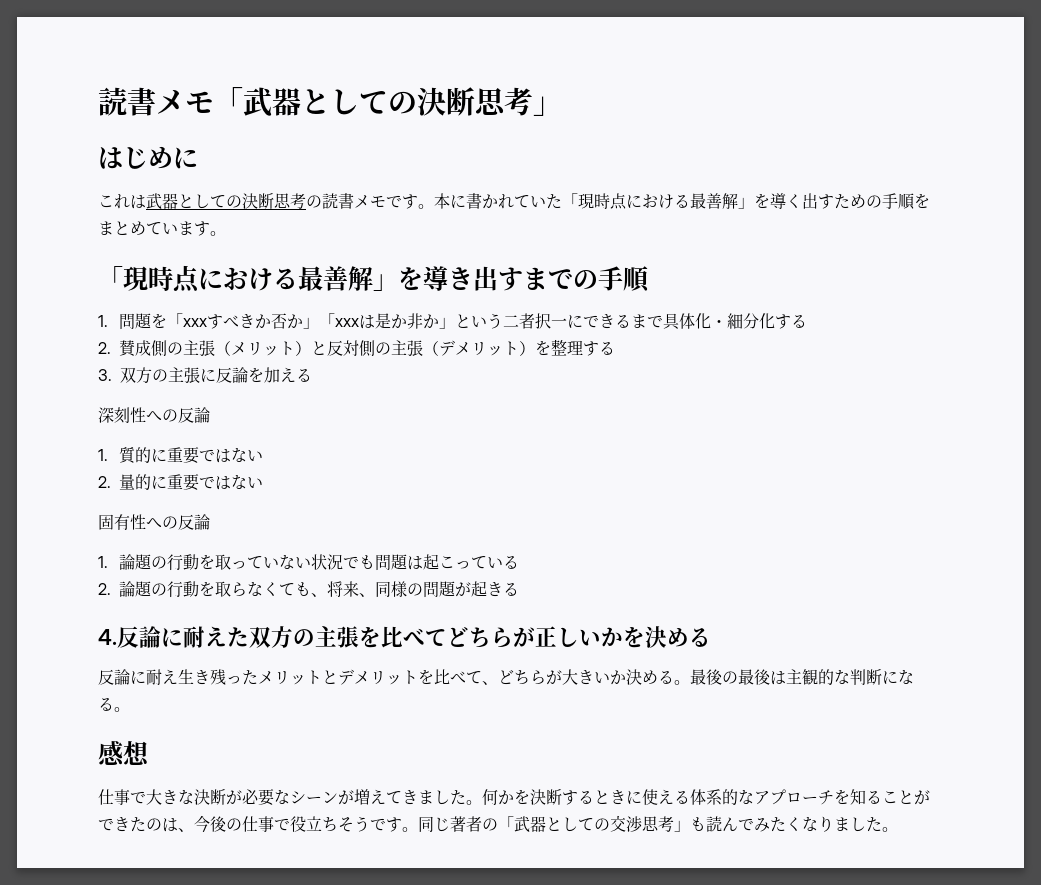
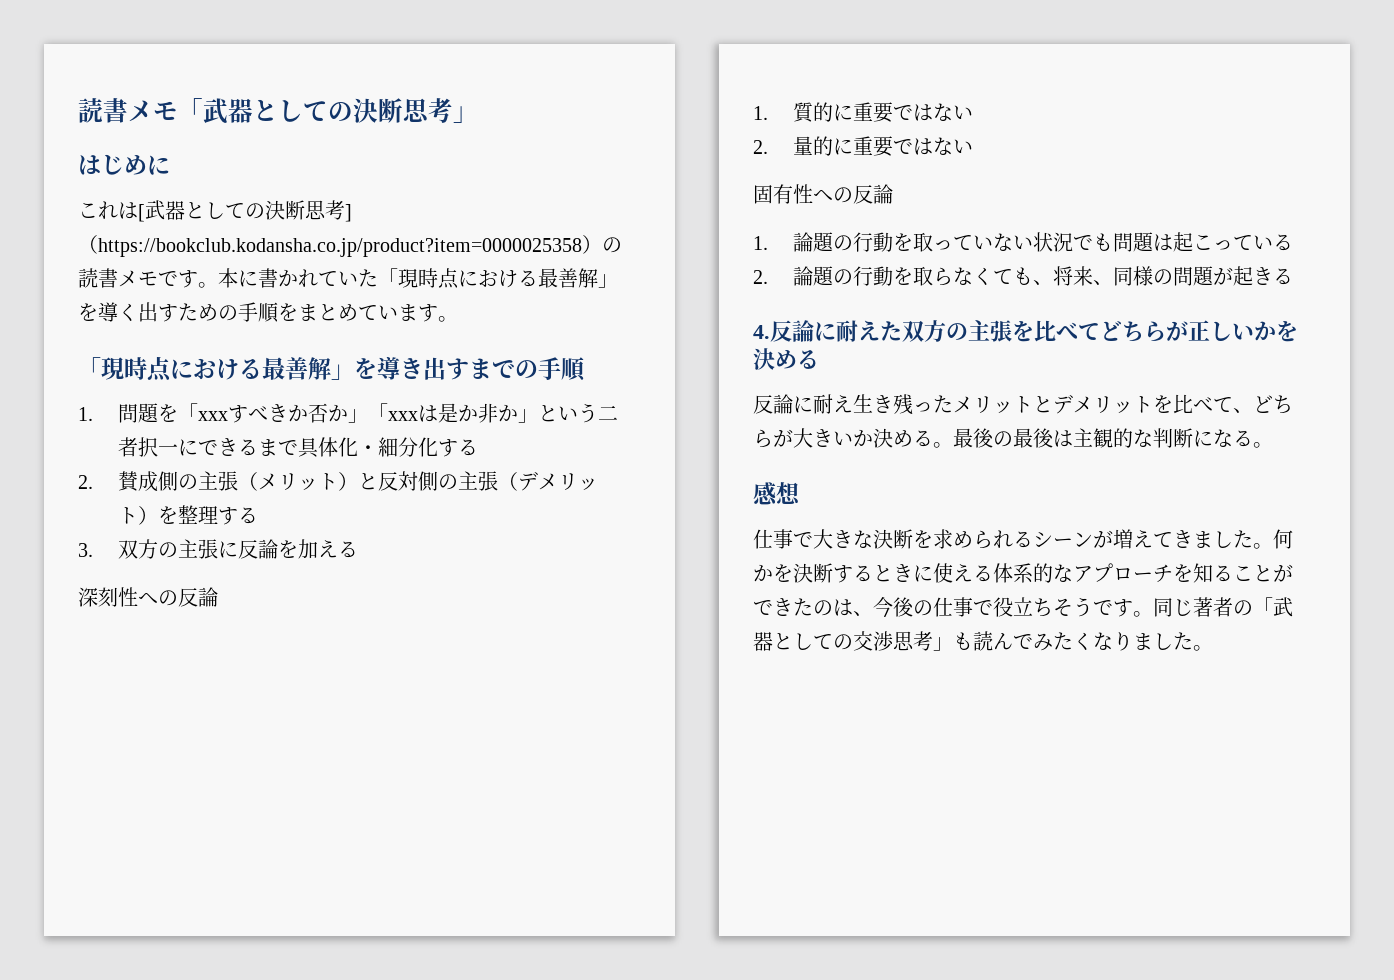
[146,193,306,210] 武器としての決断思考 -> [138,200,352,222] [78,235,602,257] [武器としての決断思考]（https://bookclub.kodansha.co.jp/product?item=0000025358）
[226,789,290,806] が必要な -> [913,529,1033,549] を求められる

